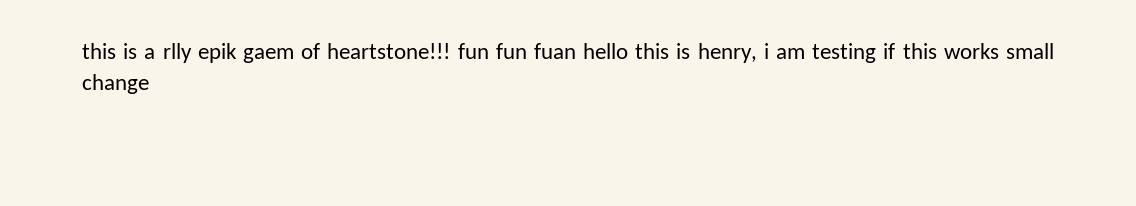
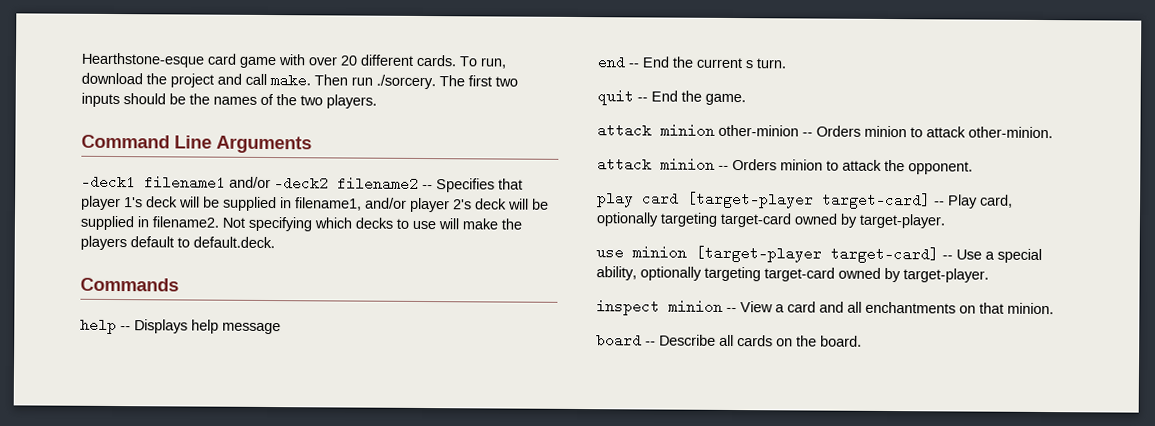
[82,43,1054,63] [82,74,149,94] this is a rlly epik gaem of heartstone!!! fun fun fuan hello this is henry, i am testing if this works small change -> [81,52,507,69] [81,72,518,90] [81,92,377,109] [81,134,312,154] [81,174,523,193] [81,195,549,213] [80,215,522,232] [80,235,275,251] [80,277,179,292] [80,317,281,335] [597,55,787,70] [597,90,746,106] [597,123,1053,139] [597,157,973,175] [597,191,1013,210] [596,212,945,229] [596,245,1042,264] [596,266,989,283] [596,299,1054,316] [596,333,862,348] Hearthstone-esque card game with over 20 different cards. To run, download the project and call make. Then run ./sorcery. The first two inputs should be the names of the two players. // Command Line Arguments // -deck1 filename1 and/or -deck2 filename2 -- Specifies that player 1's deck will be supplied in filename1, and/or player 2's deck will be supplied in filename2. Not specifying which decks to use will make the players default to default.deck. // Commands // help -- Displays help message // end -- End the current s turn. // quit -- End the game. // attack minion other-minion -- Orders minion to attack other-minion. // attack minion -- Orders minion to attack the opponent. // play card [target-player target-card] -- Play card, optionally targeting target-card owned by target-player. // use minion [target-player target-card] -- Use a special ability, optionally targeting target-card owned by target-player. // inspect minion -- View a card and all enchantments on that minion. // board -- Describe all cards on the board.

